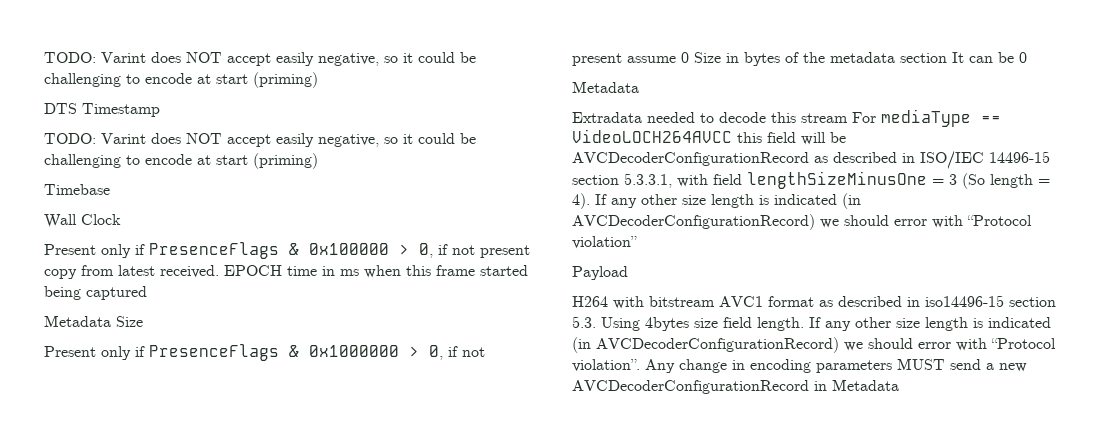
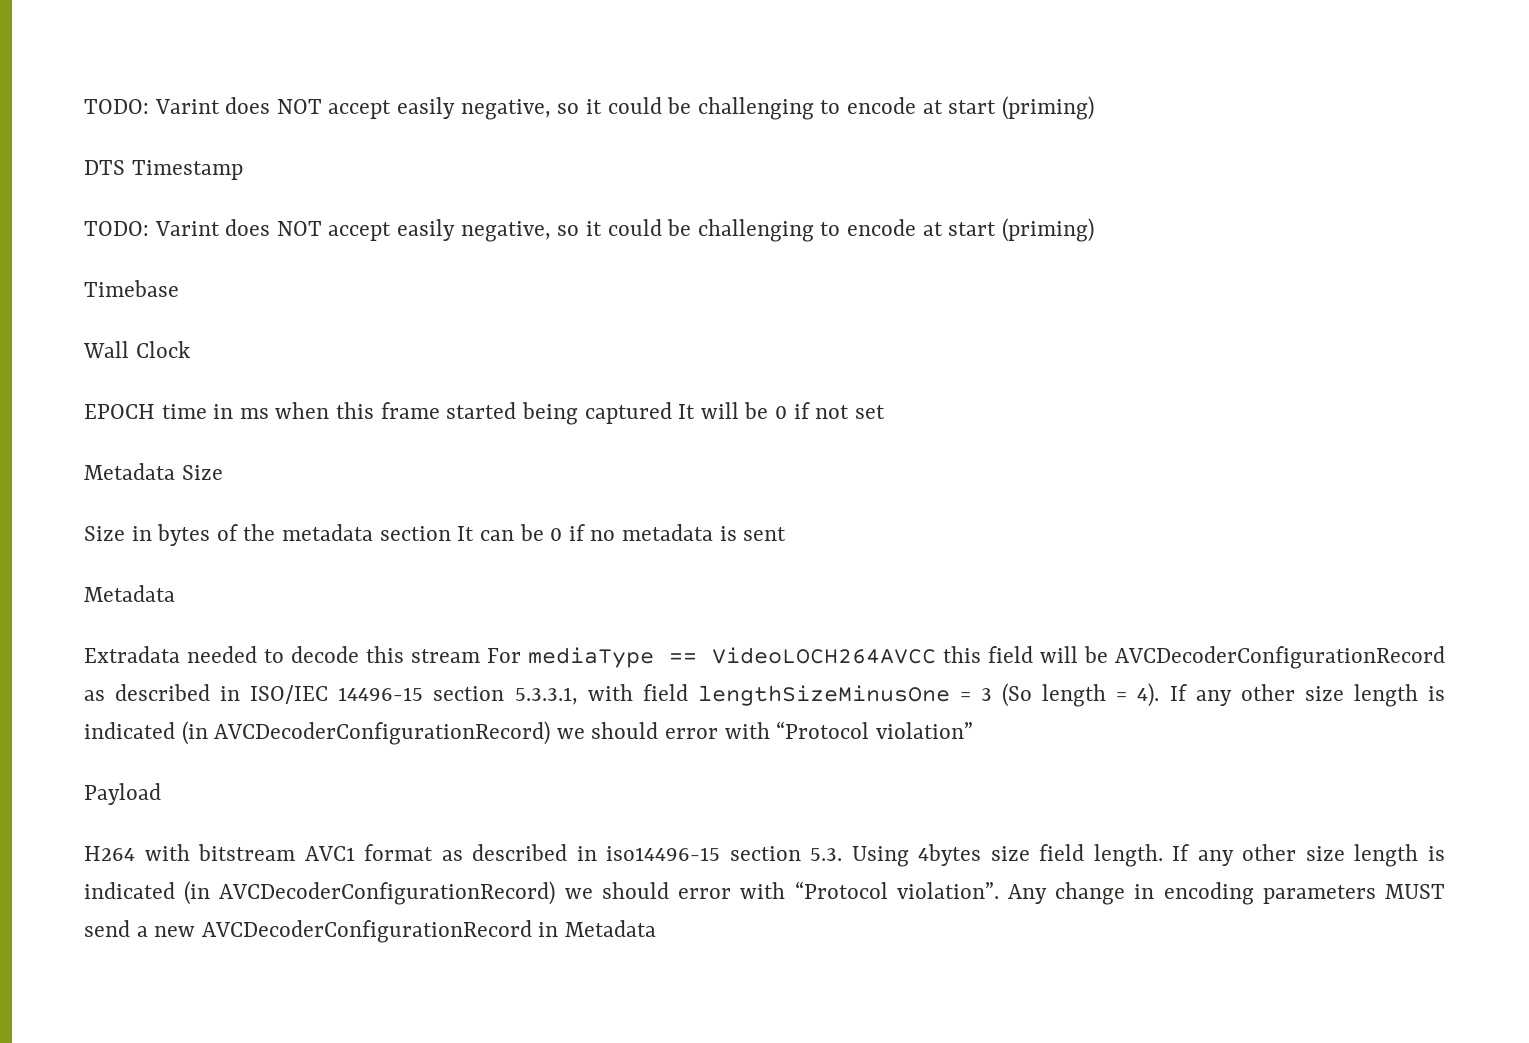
[44,242,530,259] [44,265,219,279] Present only if PresenceFlags & 0x100000 > 0, if not present copy from latest received. -> (190, 349) none
[44,315,143,327] [44,344,485,361] [572,52,689,66] // Metadata Size // Present only if PresenceFlags & 0x1000000 > 0, if not present assume 0 -> [678,402,885,419] [84,463,223,480] It will be 0 if not set // Metadata Size //
(1027, 57) none -> [568,524,787,541] if no metadata is sent

